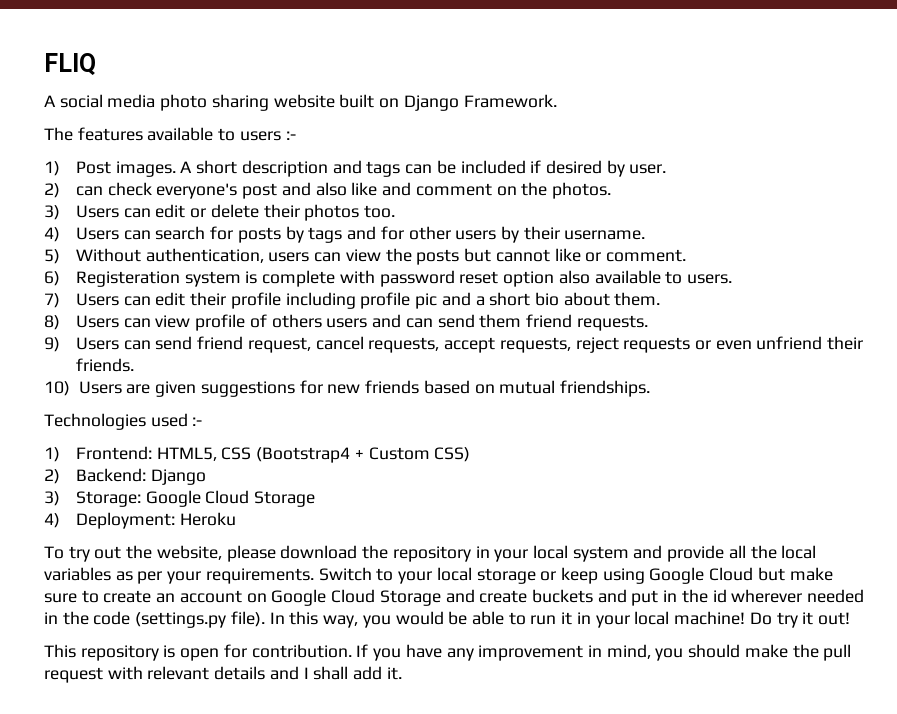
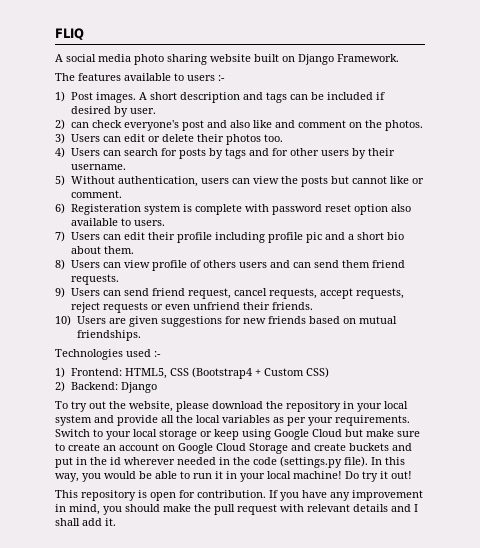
[44,490,316,507] [44,512,236,529] // 3) Storage: Google Cloud Storage // 4) Deployment: Heroku -> (157, 387) none

